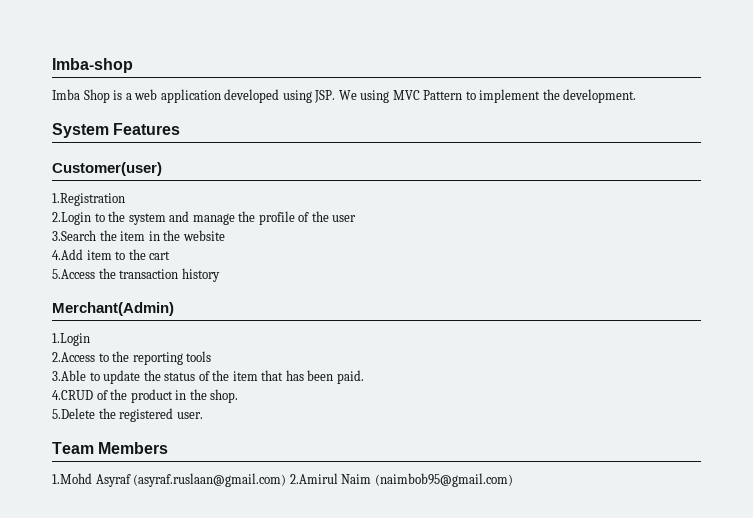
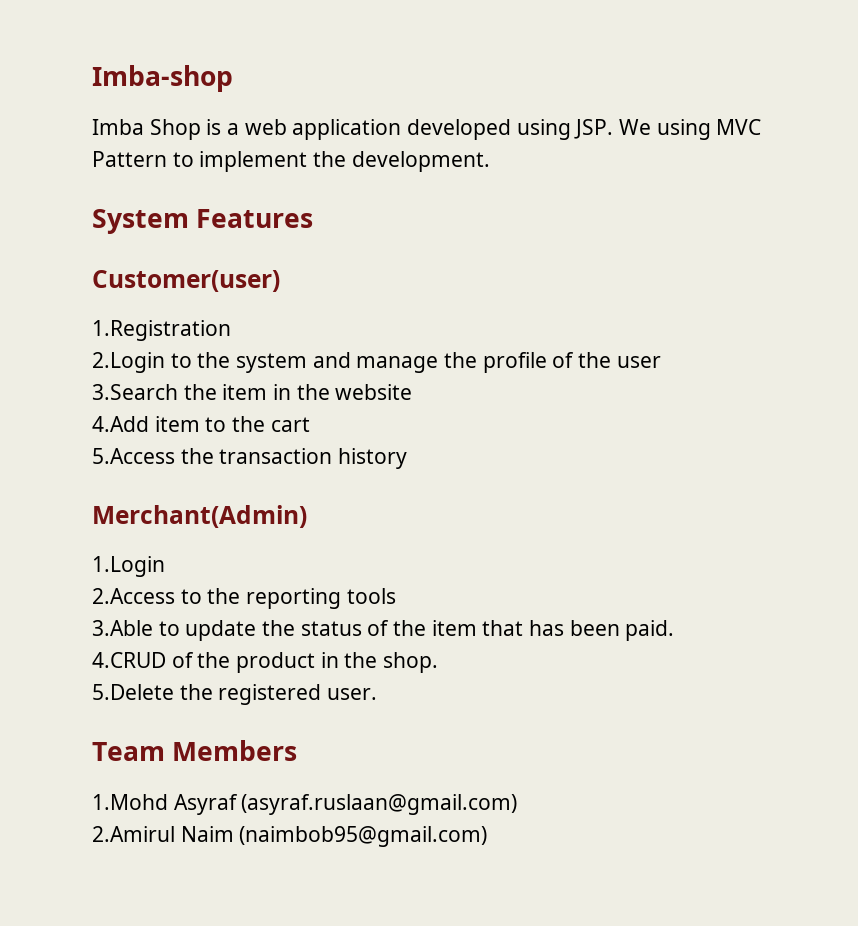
(287, 480) none -> (518, 804) //

